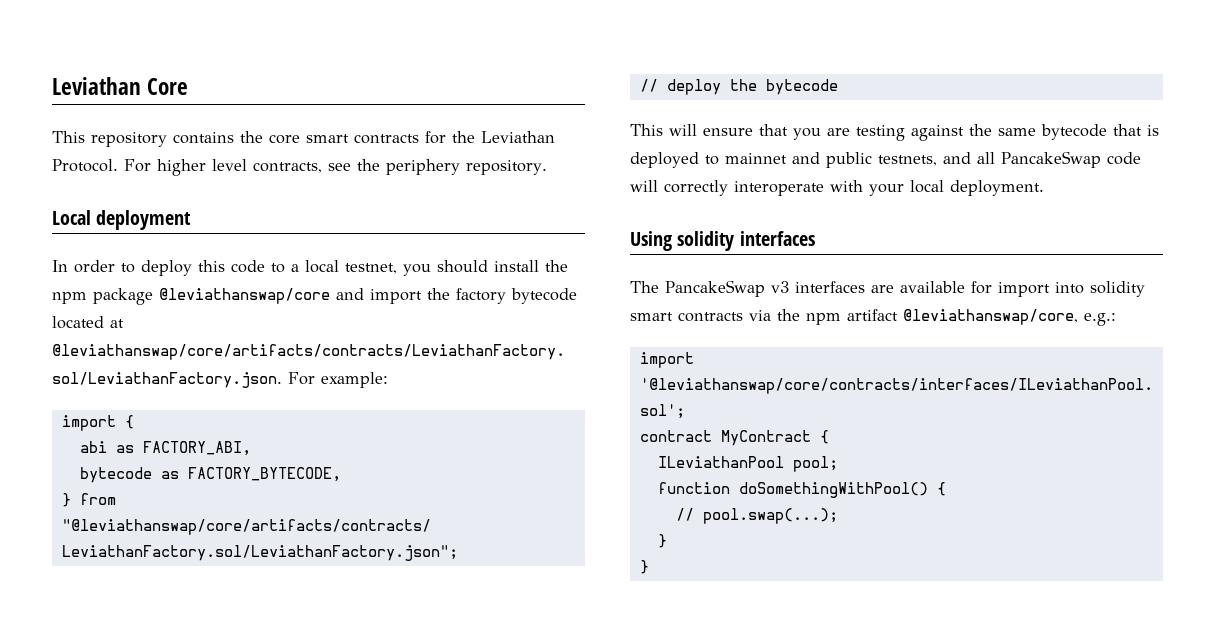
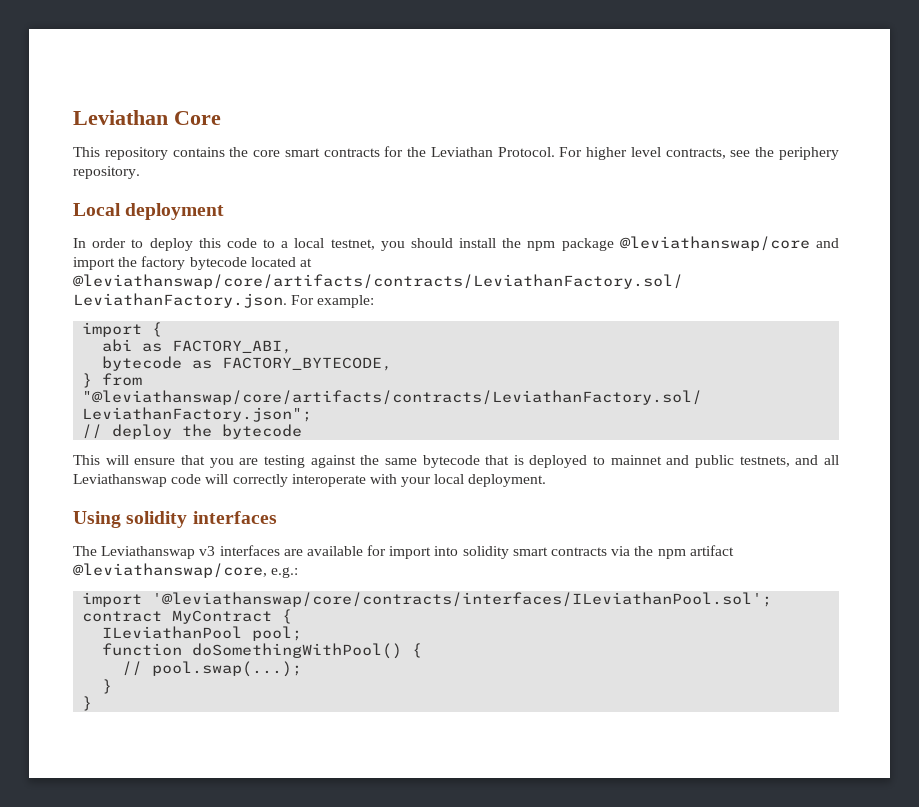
[1001,151,1101,168] PancakeSwap -> [73,474,167,487] Leviathanswap
[665,280,765,297] PancakeSwap -> [101,546,196,559] Leviathanswap

